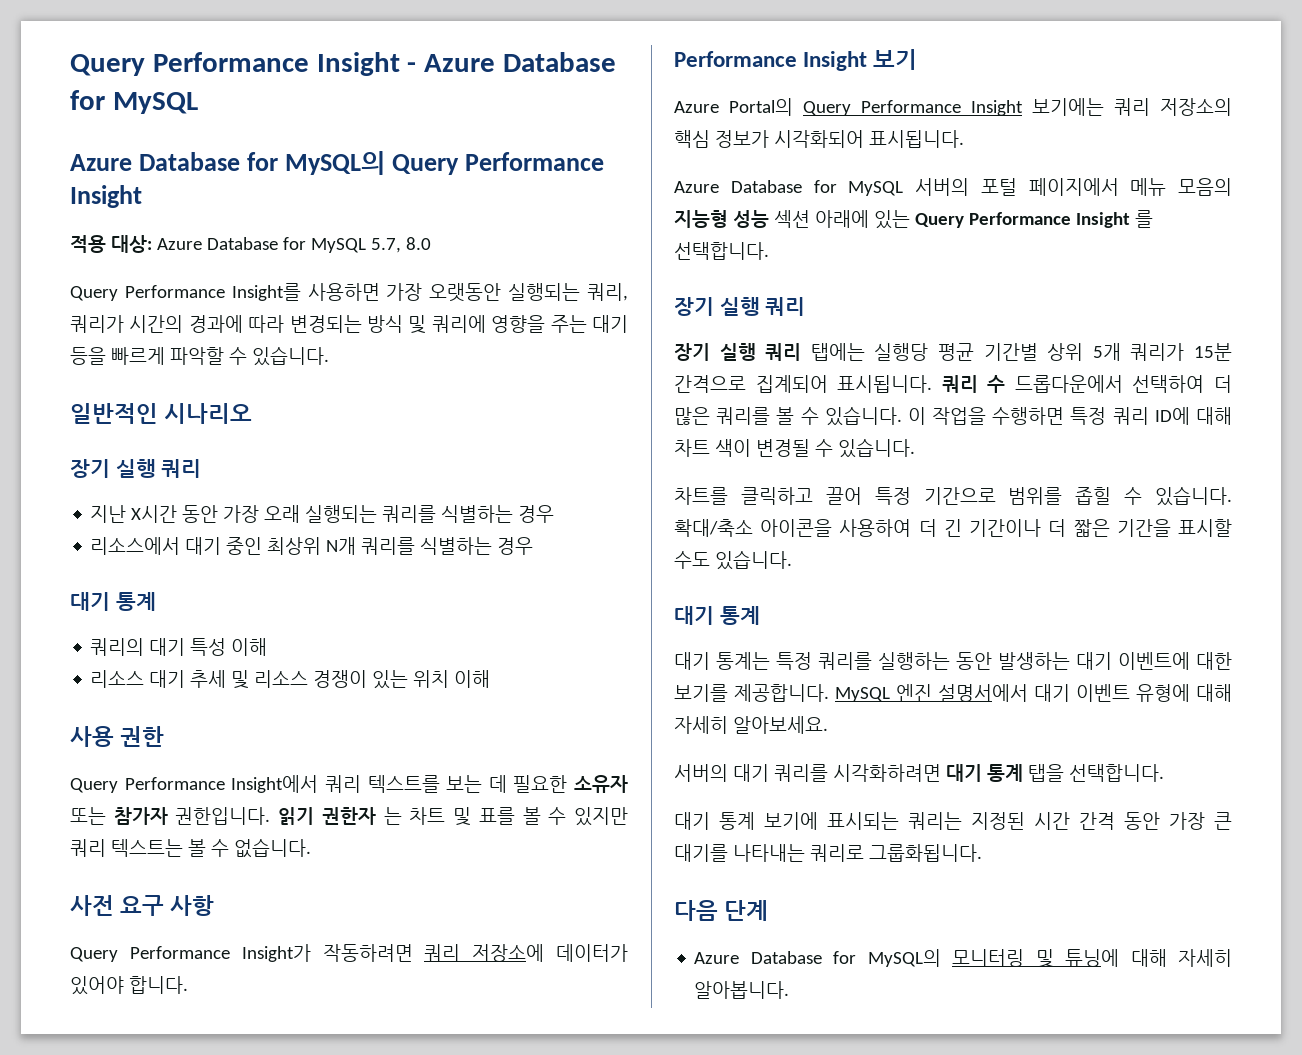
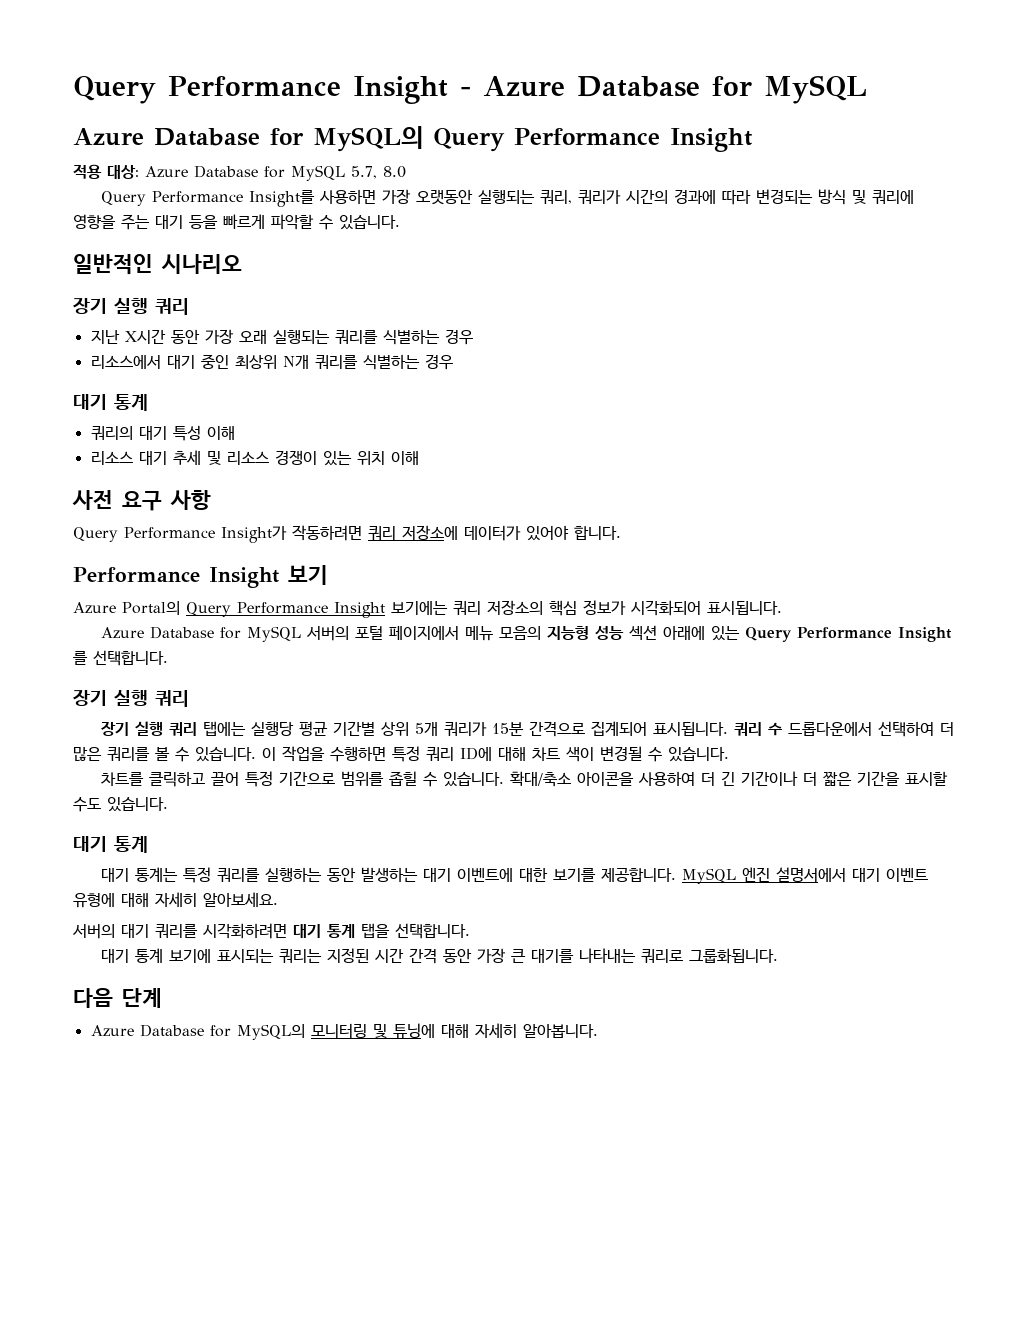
[70,726,165,747] [70,775,628,793] [70,807,629,826] [70,838,311,858] // 사용 권한 // Query Performance Insight에서 쿼리 텍스트를 보는 데 필요한 소유자 또는 참가자 권한입니다. 읽기 권한자 는 차트 및 표를 볼 수 있지만 쿼리 텍스트는 볼 수 없습니다. -> (419, 458) none

